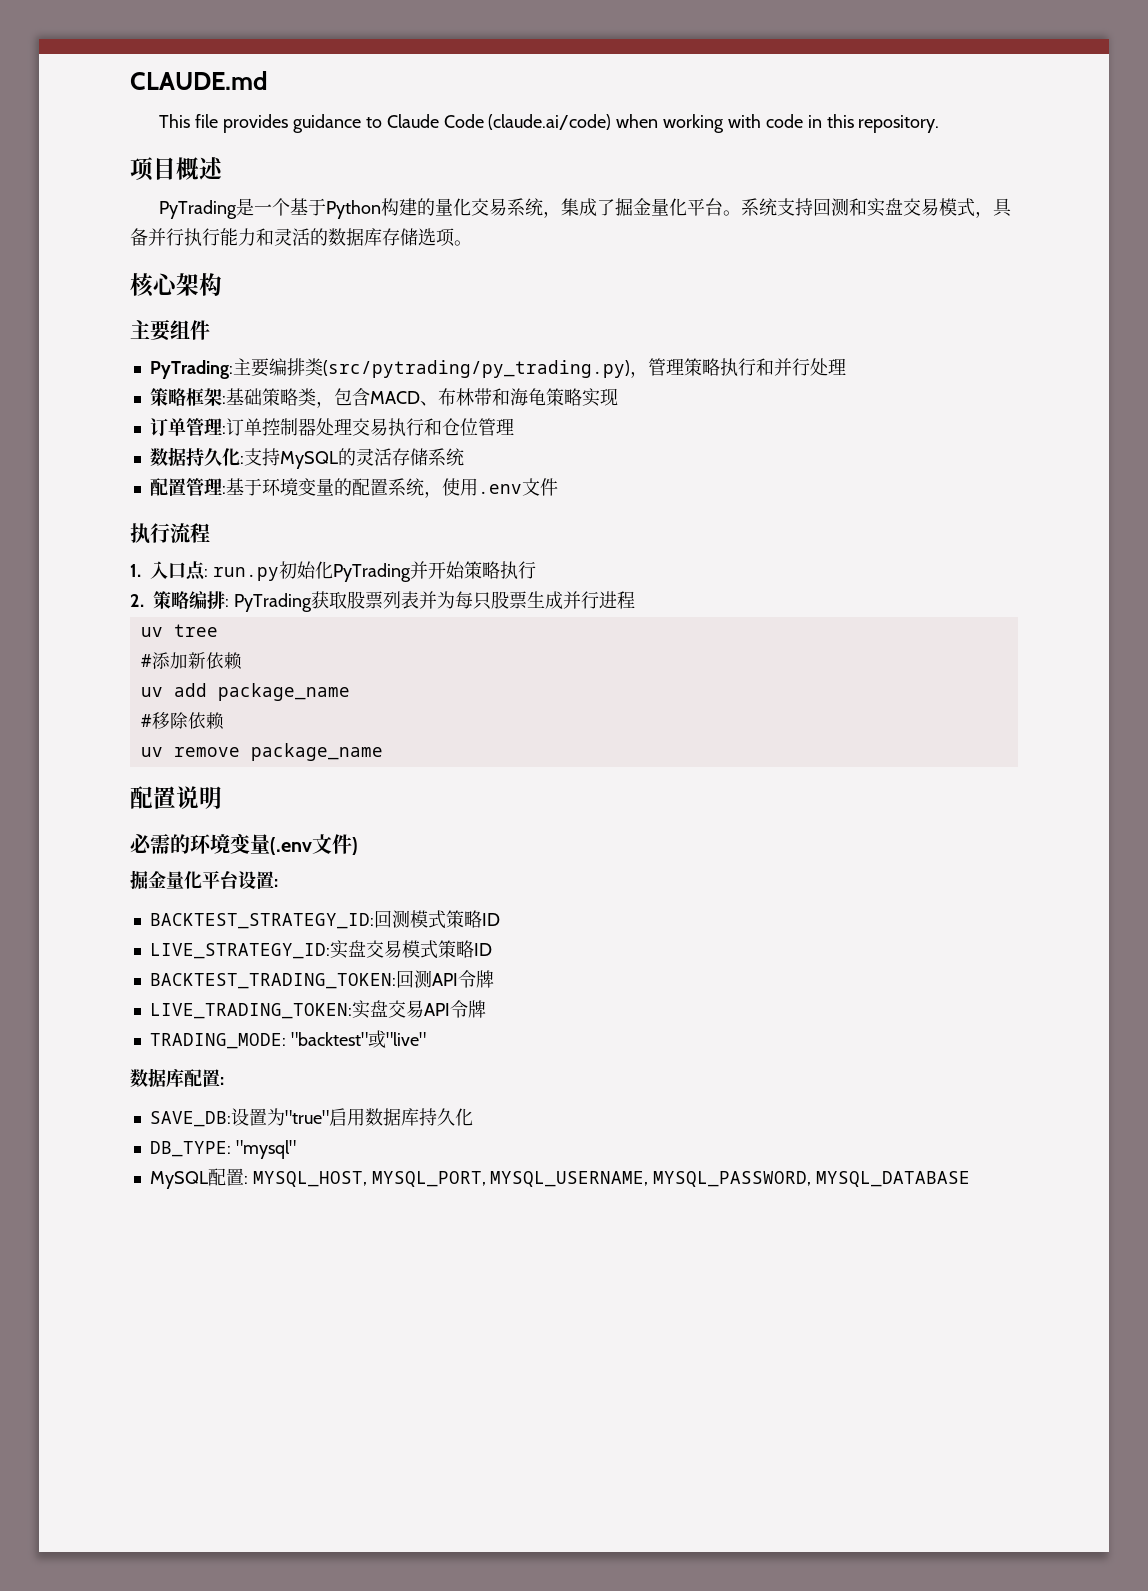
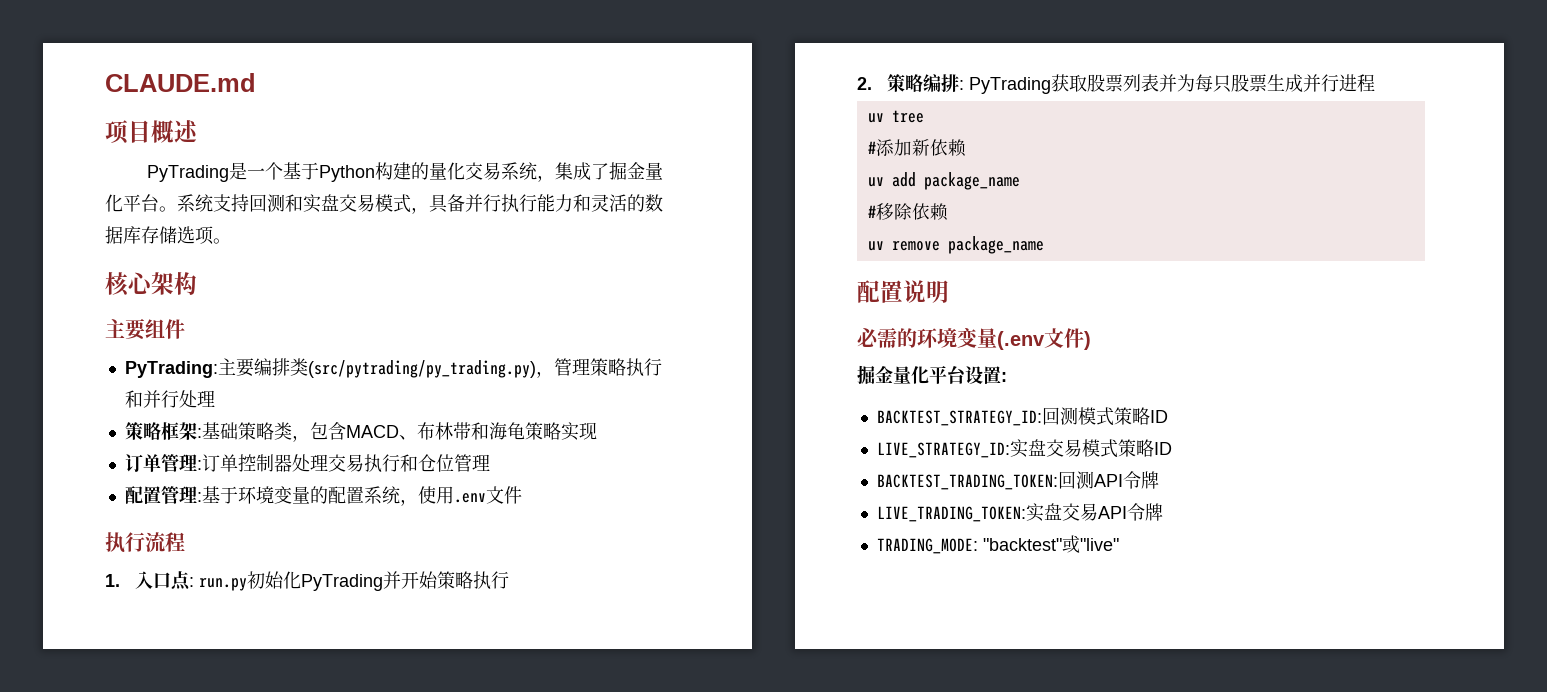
[159,114,940,133] // This file provides guidance to Claude Code (claude.ai/code) when working with code in this repository. -> (256, 82) none
[149,447,464,469] // 数据持久化:支持MySQL的灵活存储系统 -> (490, 462) none
[130,1068,224,1087] [149,1108,473,1127] [149,1140,296,1159] [149,1168,971,1189] // 数据库配置: // SAVE_DB:设置为"true"启用数据库持久化 // DB_TYPE: "mysql" // MySQL配置: MYSQL_HOST, MYSQL_PORT, MYSQL_USERNAME, MYSQL_PASSWORD, MYSQL_DATABASE -> (1119, 544) none

